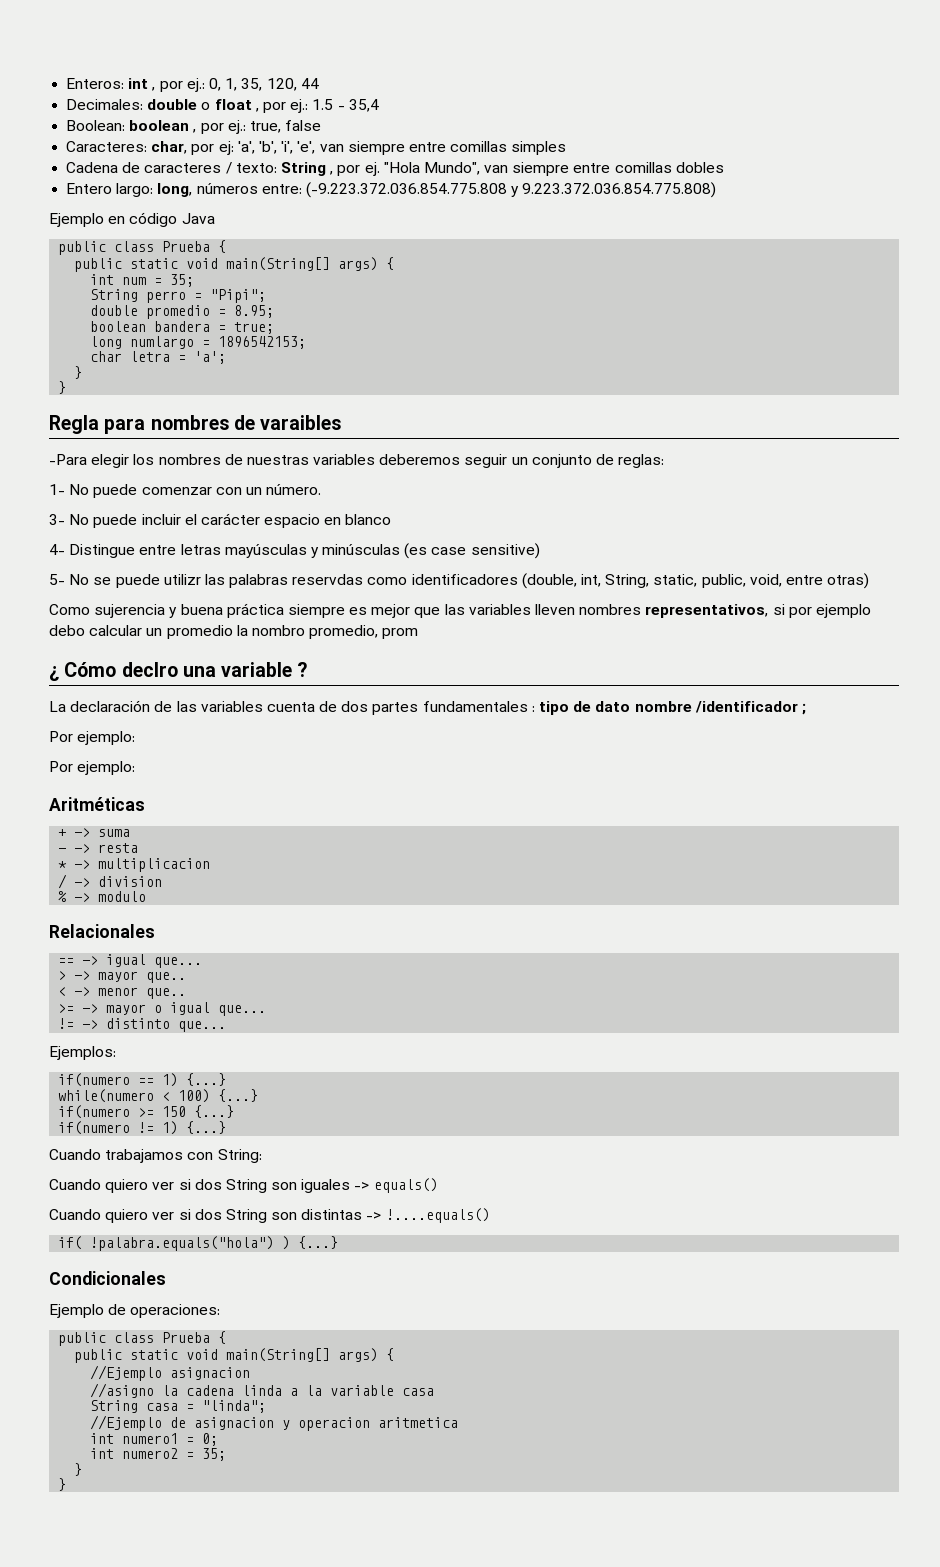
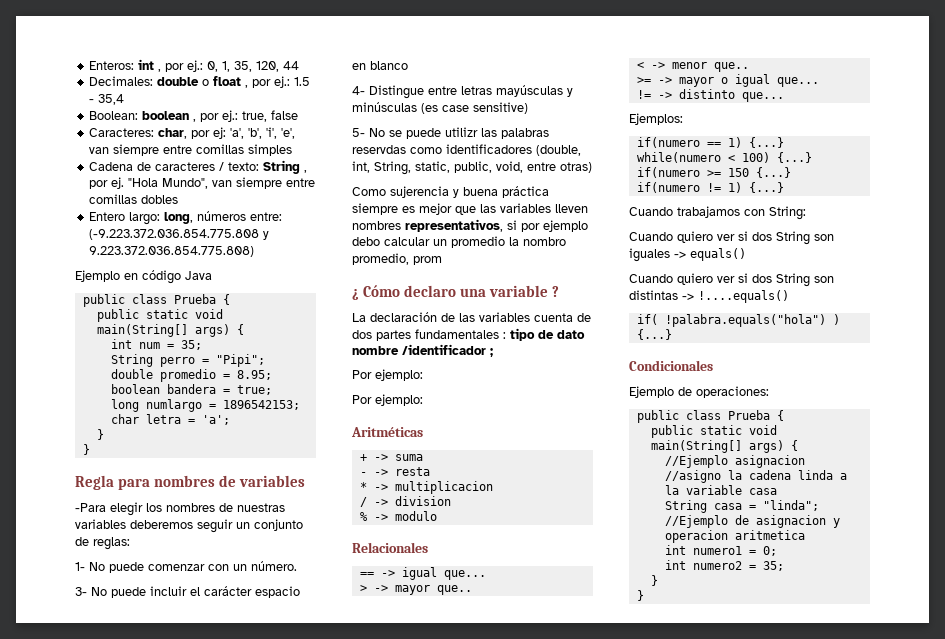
[260,415,342,430] varaibles -> [239,475,306,487] variables
[121,662,178,677] declro -> [404,285,457,297] declaro

